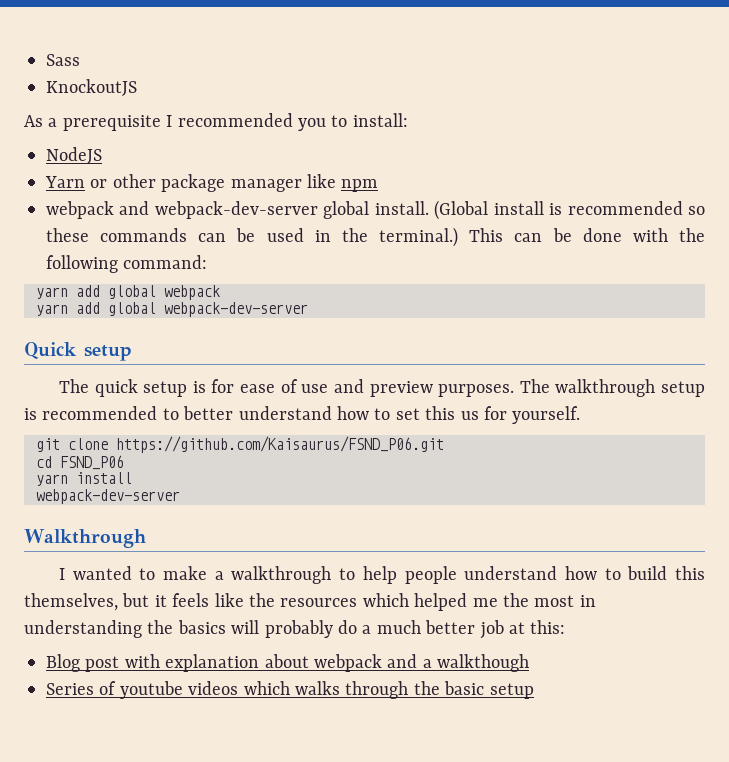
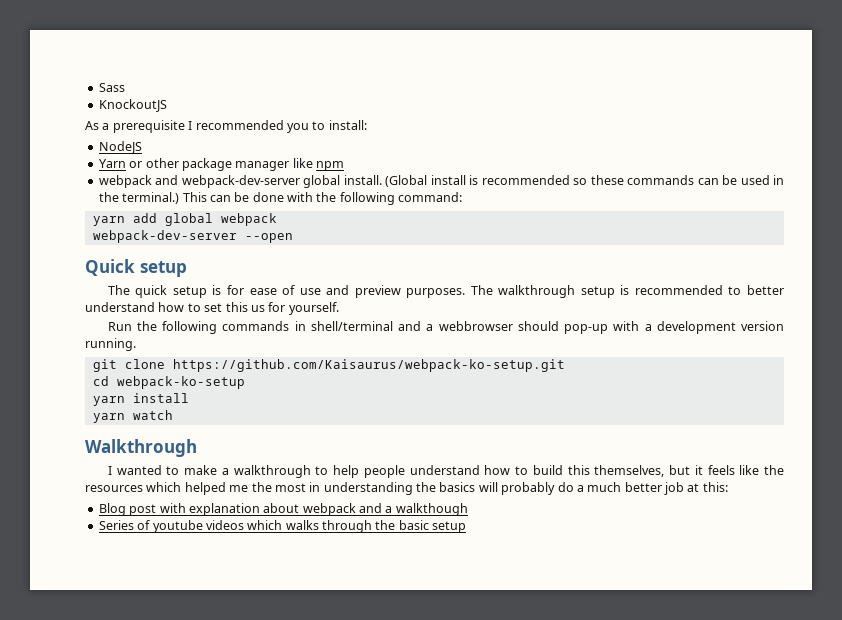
[36,302,308,317] yarn add global webpack-dev-server -> [92,230,293,243] webpack-dev-server --open
(581, 415) none -> [107,321,785,334] [85,338,136,351] // Run the following commands in shell/terminal and a webbrowser should pop-up with a development version running.
[116,436,444,453] https://github.com/Kaisaurus/FSND_P06.git -> [172,359,565,372] https://github.com/Kaisaurus/webpack-ko-setup.git
[60,455,124,470] FSND_P06 -> [116,376,245,389] webpack-ko-setup
[36,489,180,504] webpack-dev-server -> [92,410,173,423] yarn watch

